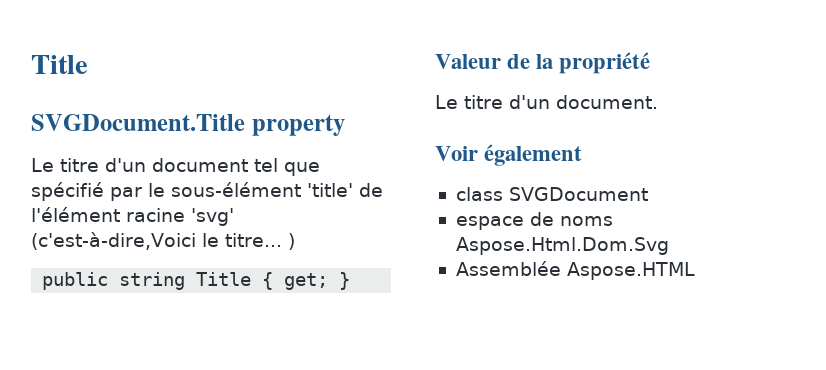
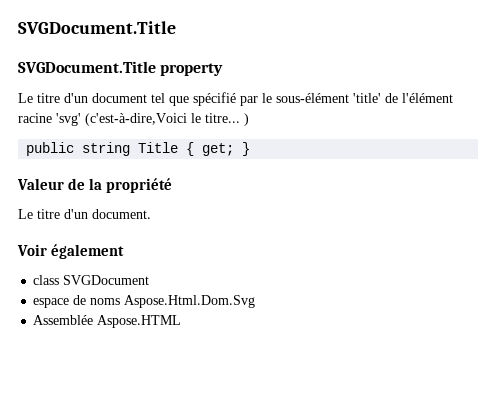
[31,55,88,74] Title -> [18,21,176,34] SVGDocument.Title

